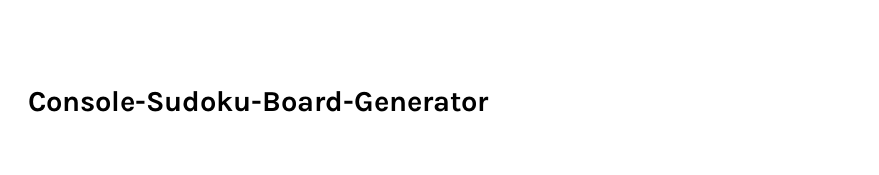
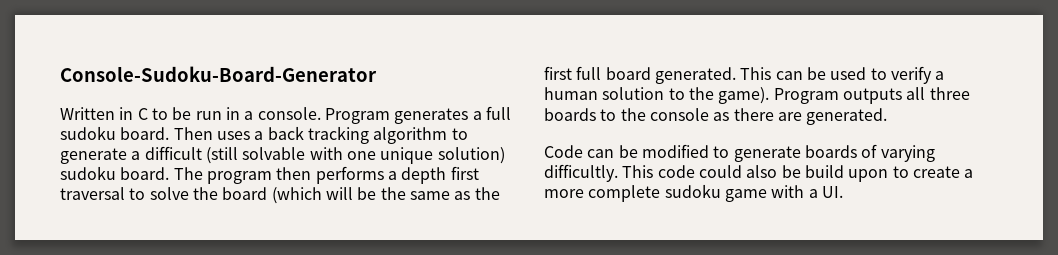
(489, 101) none -> [60,106,511,124] [60,126,468,144] [60,146,505,164] [60,166,479,184] [60,187,500,204] [544,66,945,84] [544,87,970,104] [544,108,888,125] [544,144,935,162] [544,164,974,182] [544,184,843,202] // Written in C to be run in a console. Program generates a full sudoku board. Then uses a back tracking algorithm to generate a difficult (still solvable with one unique solution) sudoku board. The program then performs a depth first traversal to solve the board (which will be the same as the first full board generated. This can be used to verify a human solution to the game). Program outputs all three boards to the console as there are generated. // Code can be modified to generate boards of varying difficultly. This code could also be build upon to create a more complete sudoku game with a UI.

